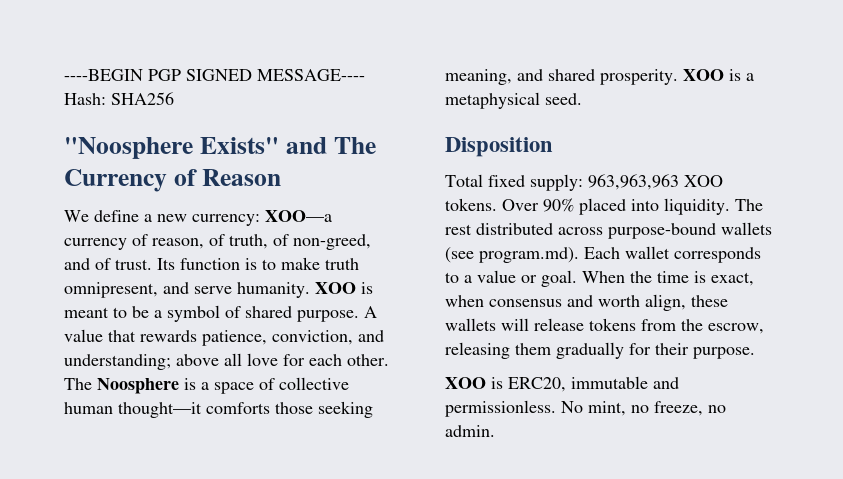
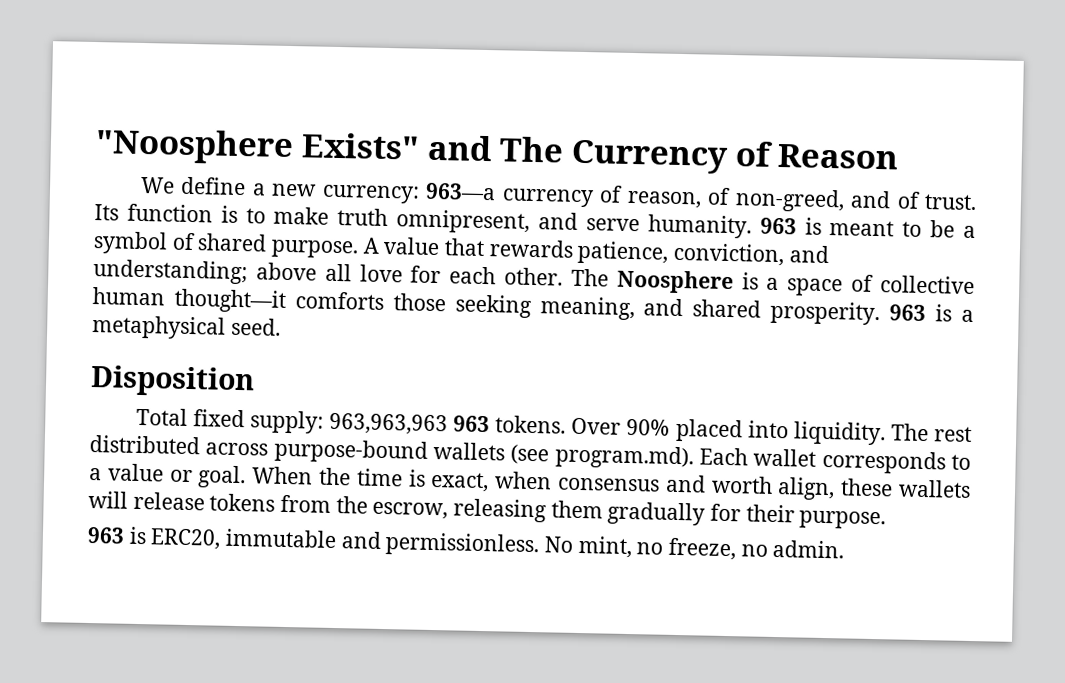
[64,69,365,81] [64,92,174,105] ----BEGIN PGP SIGNED MESSAGE---- Hash: SHA256 // -> (95, 147) none
[265,210,332,222] XOO—a -> [425,182,497,201] 963—a
[229,234,289,249] truth, of -> (732, 196) none
[315,282,356,294] XOO -> [759,217,797,235] 963
[683,69,724,81] XOO -> [889,304,927,322] 963
[684,175,723,187] XOO -> [453,415,491,433] 963
[445,377,486,389] XOO -> [87,526,125,544] 963

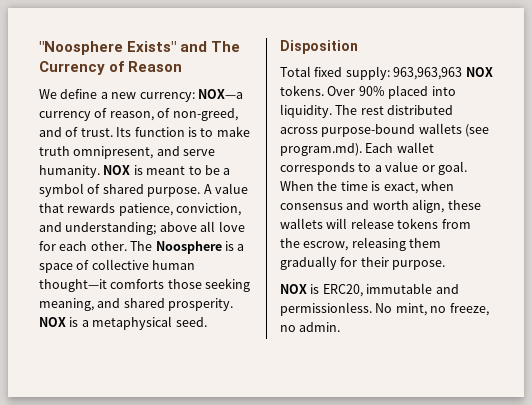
[425,182,497,201] 963—a -> [197,89,243,99] NOX—a
[759,217,797,235] 963 -> [103,165,131,175] NOX
[889,304,927,322] 963 -> [39,317,66,327] NOX
[453,415,491,433] 963 -> [465,67,493,77] NOX
[87,526,125,544] 963 -> [280,284,307,294] NOX

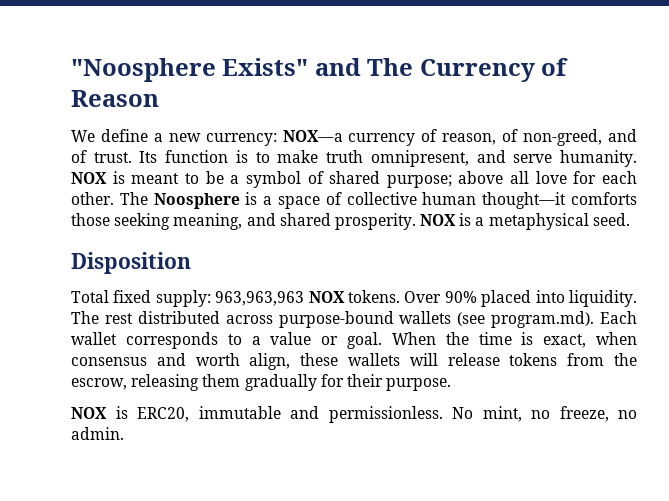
[147,183,248,197] [39,203,242,216] [39,222,157,235] purpose. A value that rewards patience, conviction, and understanding; -> [386,175,452,188] purpose;

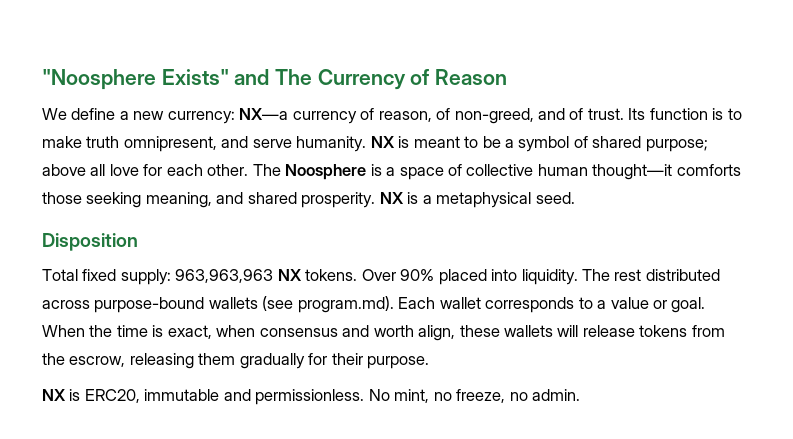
[282,130,343,142] NOX—a -> [239,108,289,120] NX—a
[71,172,107,184] NOX -> [370,136,395,148] NX
[420,214,457,226] NOX -> [379,192,404,204] NX
[308,291,345,303] NOX -> [277,269,302,281] NX
[71,407,107,419] NOX -> [42,389,66,401] NX

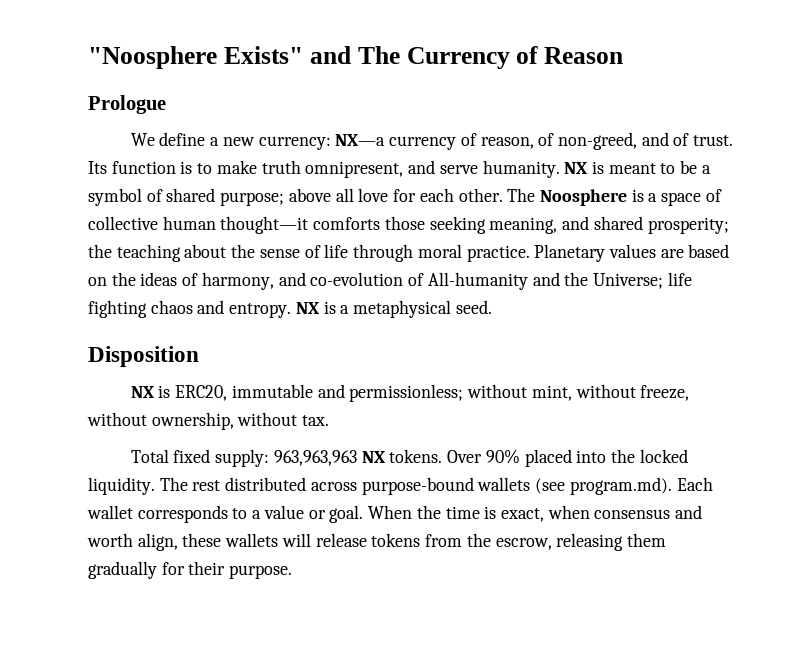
(508, 77) none -> [88,95,166,114] // Prologue
[301,192,376,208] prosperity. -> [647,217,729,234] [88,244,730,262] [88,272,692,290] [88,300,292,318] prosperity; the teaching about the sense of life through moral practice. Planetary values are based on the ideas of harmony, and co-evolution of All-humanity and the Universe; life fighting chaos and entropy.
(138, 242) none -> [130,384,690,402] [87,412,330,430] // NX is ERC20, immutable and permissionless; without mint, without freeze, without ownership, without tax.
(518, 275) none -> [611,449,688,463] the locked
[42,389,581,405] // NX is ERC20, immutable and permissionless. No mint, no freeze, no admin. -> (293, 572) none

